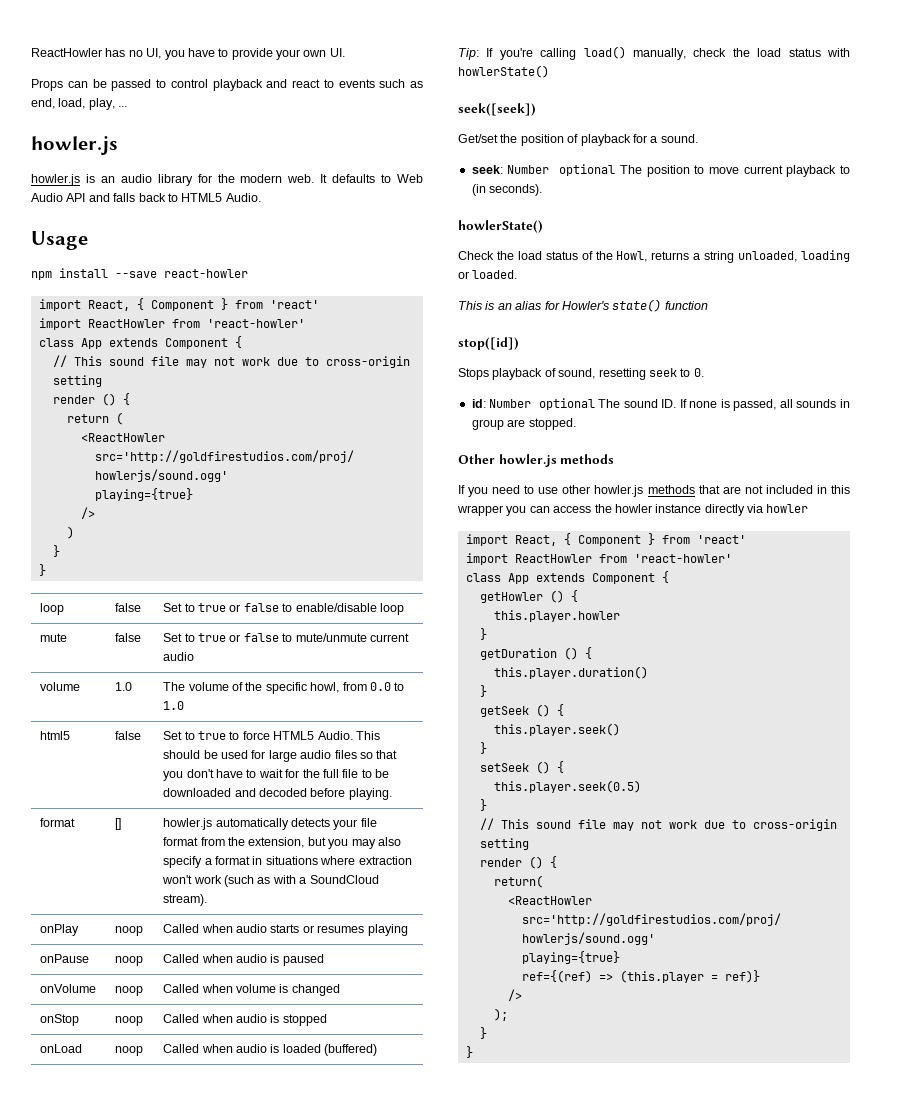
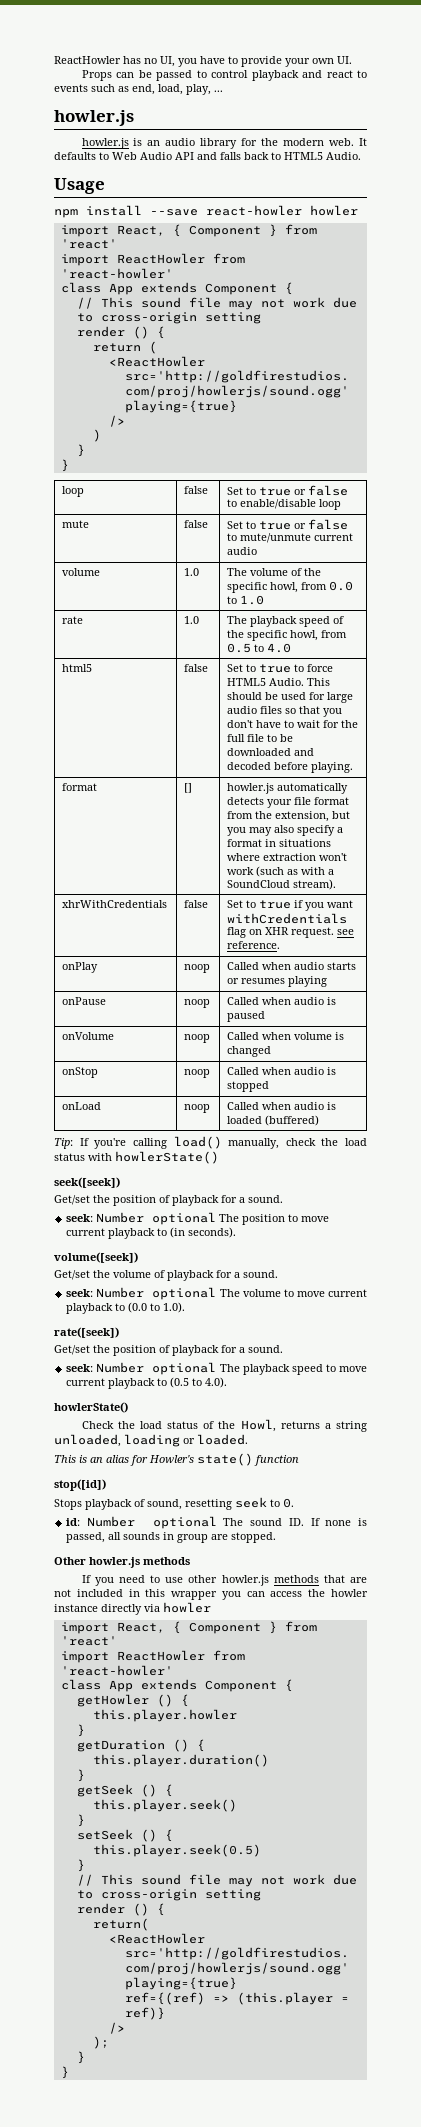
(248, 273) none -> [310,205,358,216] howler
(185, 705) none -> [62,616,84,624] [184,616,200,624] [227,616,345,627] [227,630,348,641] [227,643,292,653] // rate | 1.0 | The playback speed of the specific howl, from 0.5 to 4.0
(208, 900) none -> [62,900,168,908] [184,900,209,908] [227,900,354,911] [227,913,348,924] [227,927,355,938] [227,941,281,949] // xhrWithCredentials | false | Set to true if you want withCredentials flag on XHR request. see reference.
(543, 190) none -> [54,1252,138,1263] [54,1270,278,1281] [66,1287,367,1300] [66,1302,186,1314] [54,1327,119,1338] [54,1345,283,1356] [66,1362,367,1375] [66,1377,228,1389] // volume([seek]) // Get/set the volume of playback for a sound. // seek: Number optional The volume to move current playback to (0.0 to 1.0). // rate([seek]) // Get/set the position of playback for a sound. // seek: Number optional The playback speed to move current playback to (0.5 to 4.0).

